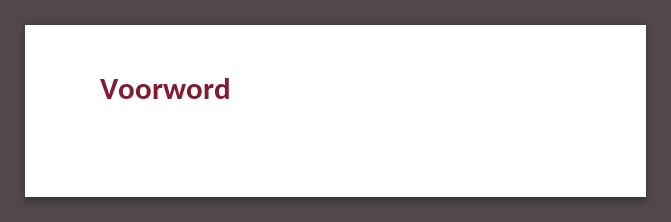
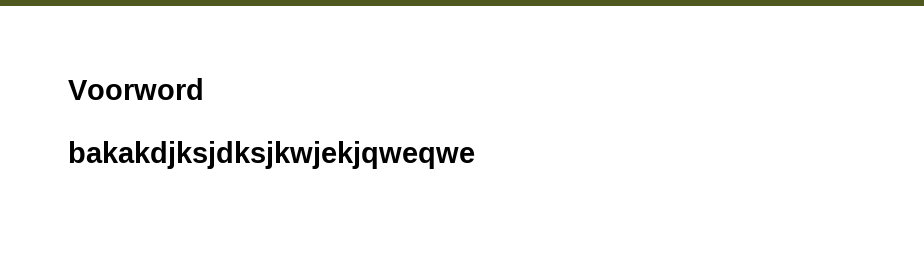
(231, 88) none -> [68,141,475,169] // bakakdjksjdksjkwjekjqweqwe

